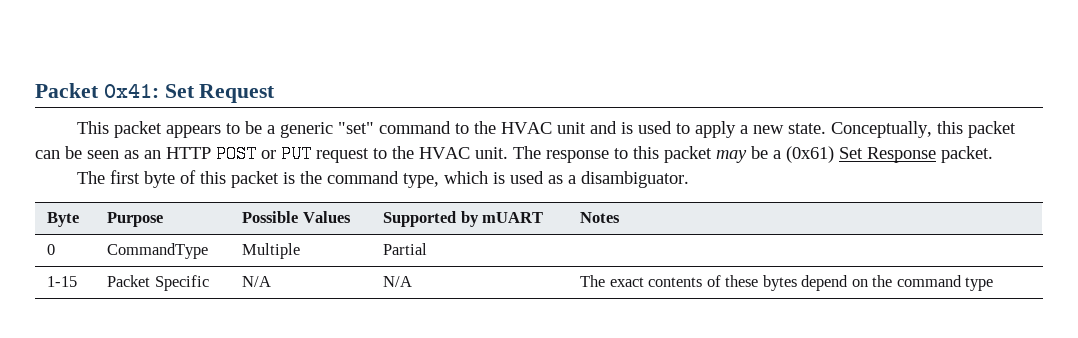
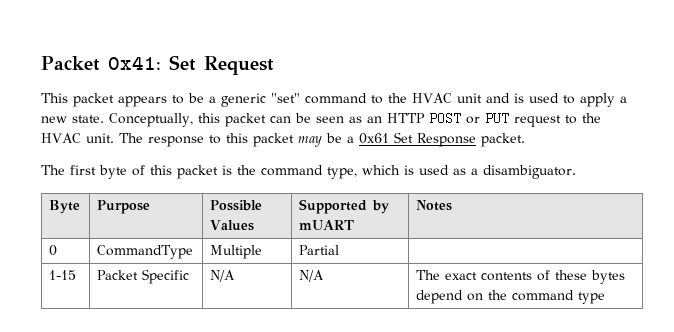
[786,146,834,163] (0x61) -> [358,133,389,144] 0x61

